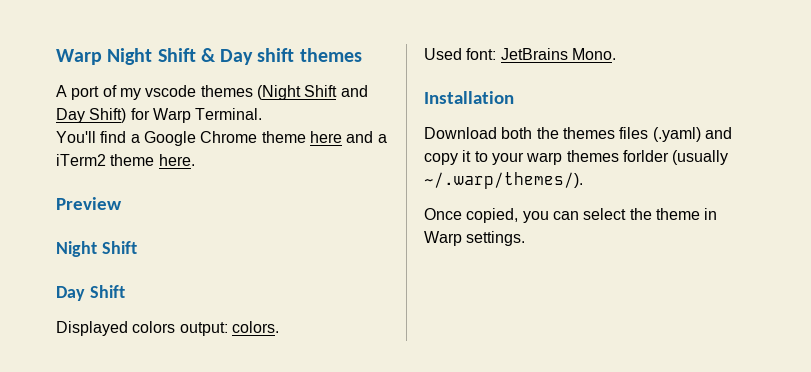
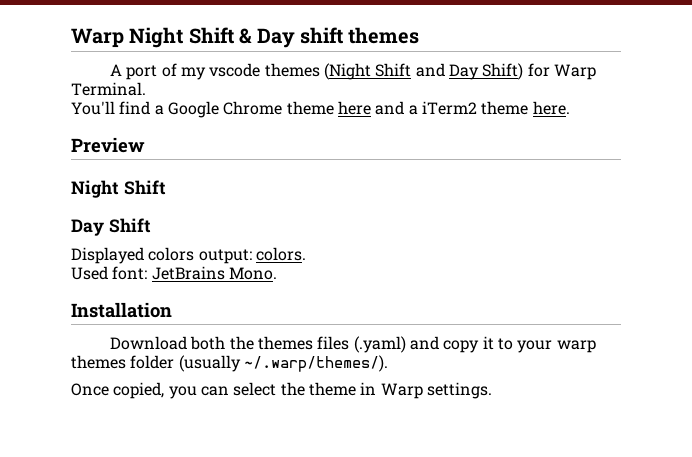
[622,150,669,162] forlder -> [130,355,175,369] folder

